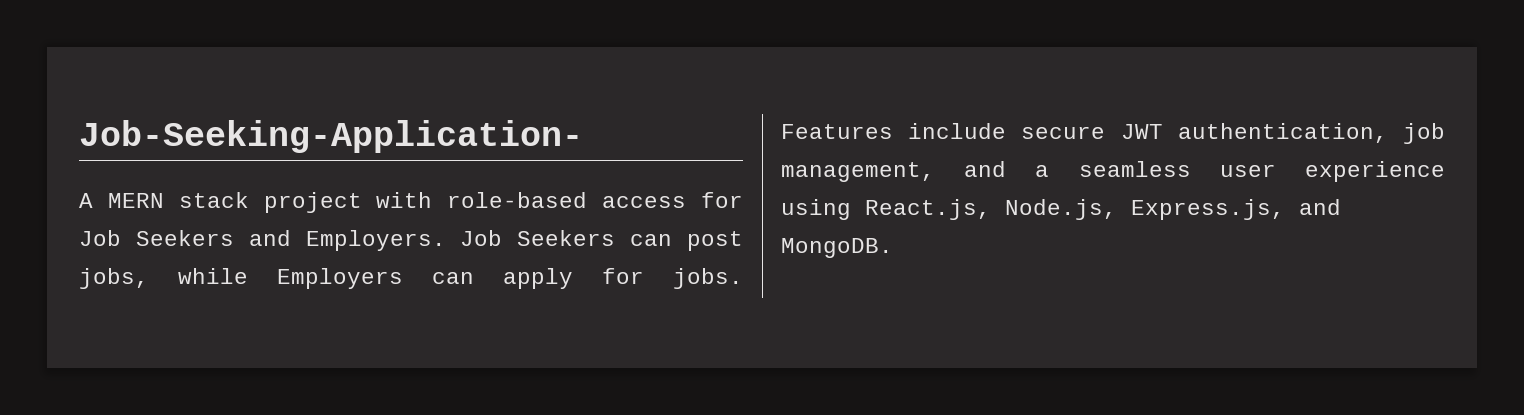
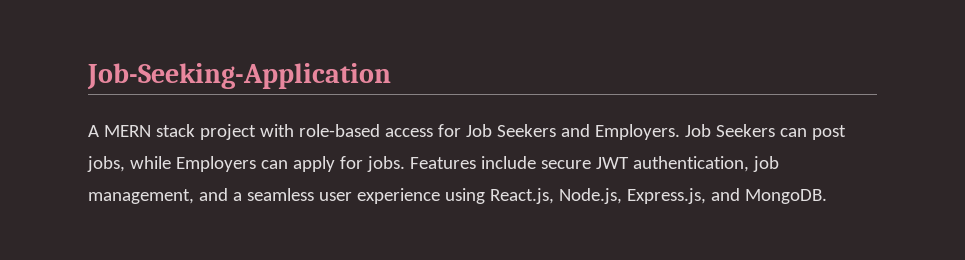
[79,120,583,153] Job-Seeking-Application- -> [87,63,391,90] Job-Seeking-Application

